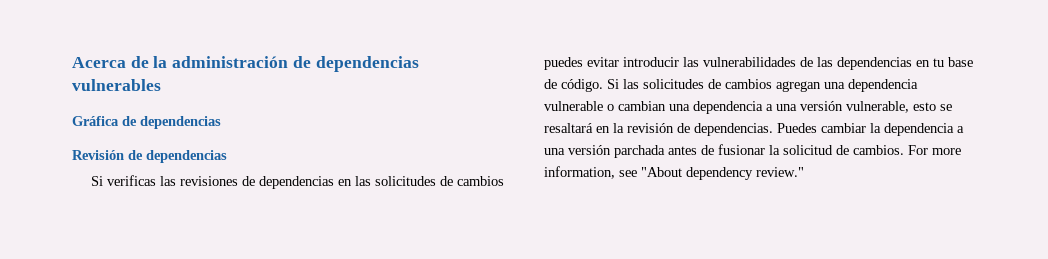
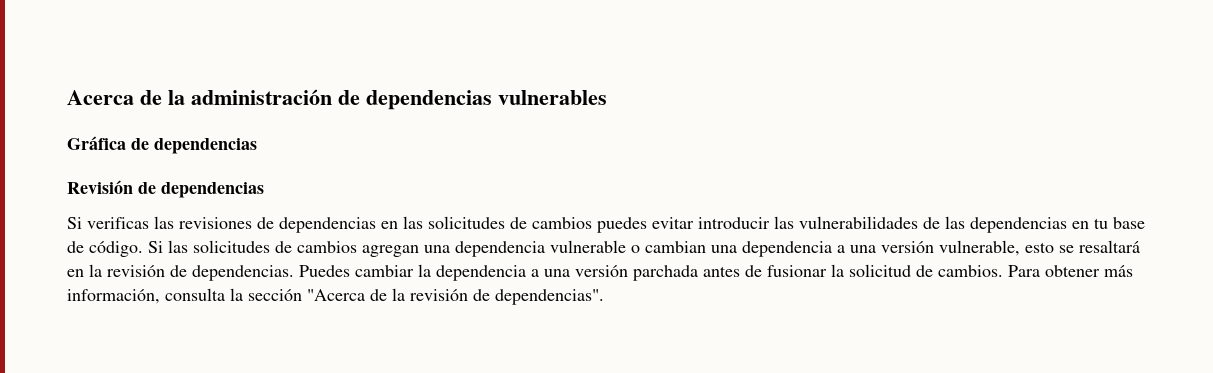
[908,145,961,155] [544,166,804,180] For more information, see "About dependency review." -> [1008,265,1133,277] [67,288,604,305] Para obtener más información, consulta la sección "Acerca de la revisión de dependencias".

